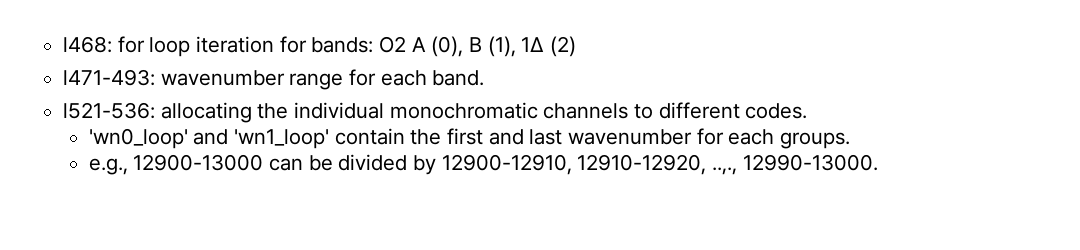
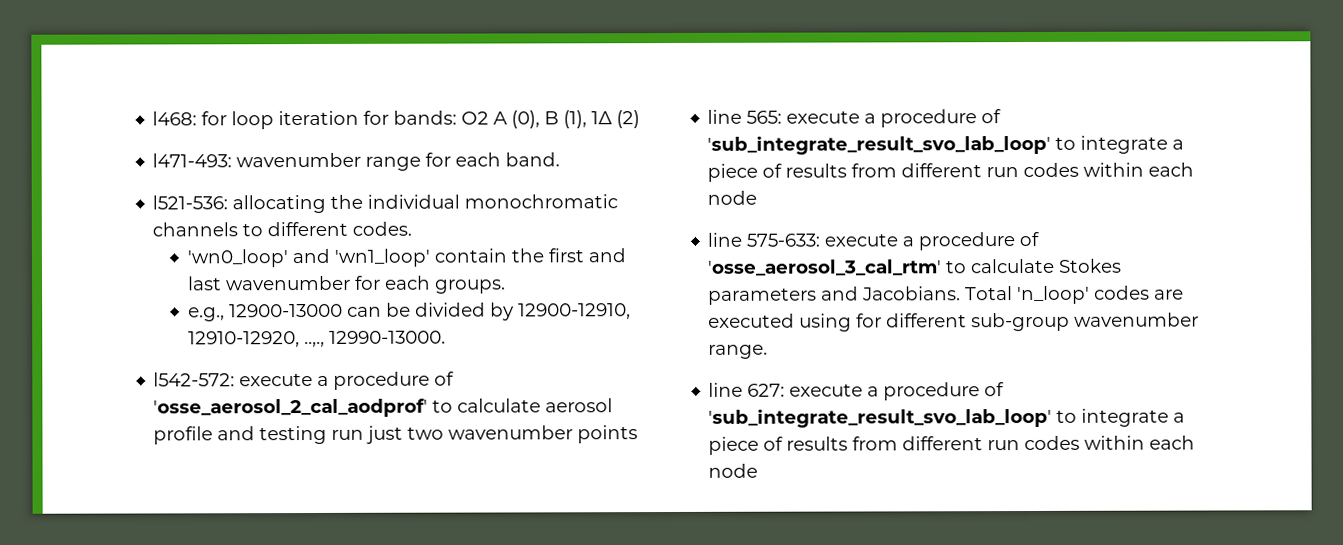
(878, 162) none -> [153,371,455,390] [153,398,614,418] [153,425,639,445] [707,109,1002,128] [707,134,1185,155] [707,162,1195,182] [707,190,758,205] [707,231,1040,251] [707,258,1123,276] [708,285,1185,305] [708,312,1200,332] [708,344,769,359] [708,382,1005,401] [708,407,1186,428] [708,435,1196,455] [708,463,759,478] // l542-572: execute a procedure of 'osse_aerosol_2_cal_aodprof' to calculate aerosol profile and testing run just two wavenumber points // line 565: execute a procedure of 'sub_integrate_result_svo_lab_loop' to integrate a piece of results from different run codes within each node // line 575-633: execute a procedure of 'osse_aerosol_3_cal_rtm' to calculate Stokes parameters and Jacobians. Total 'n_loop' codes are executed using for different sub-group wavenumber range. // line 627: execute a procedure of 'sub_integrate_result_svo_lab_loop' to integrate a piece of results from different run codes within each node

